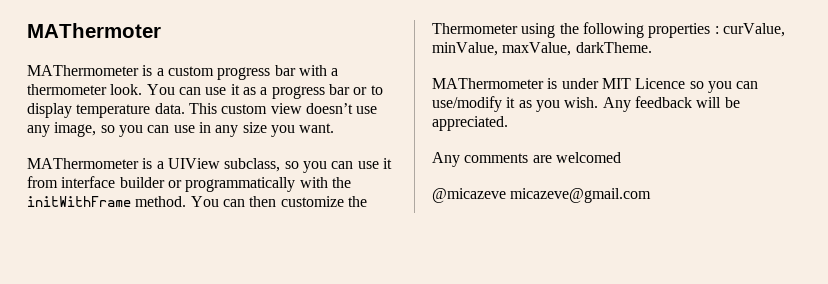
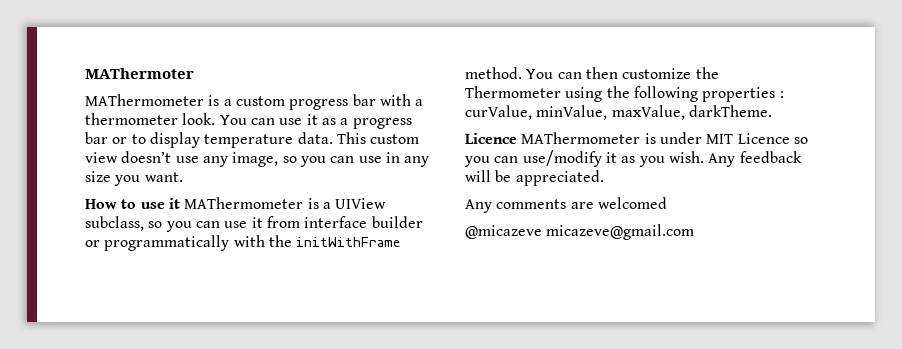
(335, 128) none -> [85,198,180,209] How to use it
(652, 47) none -> [465,133,517,144] Licence

